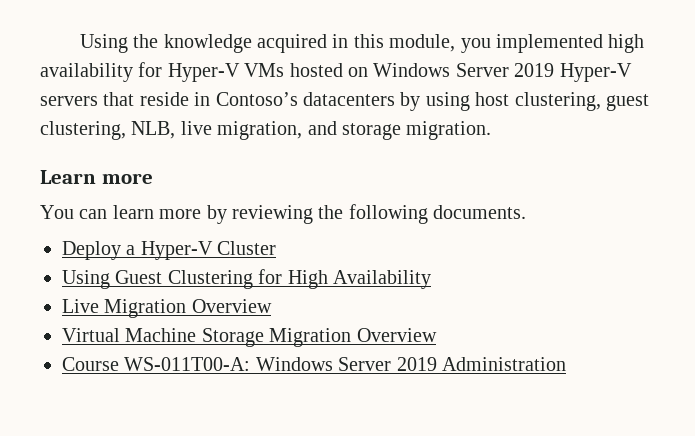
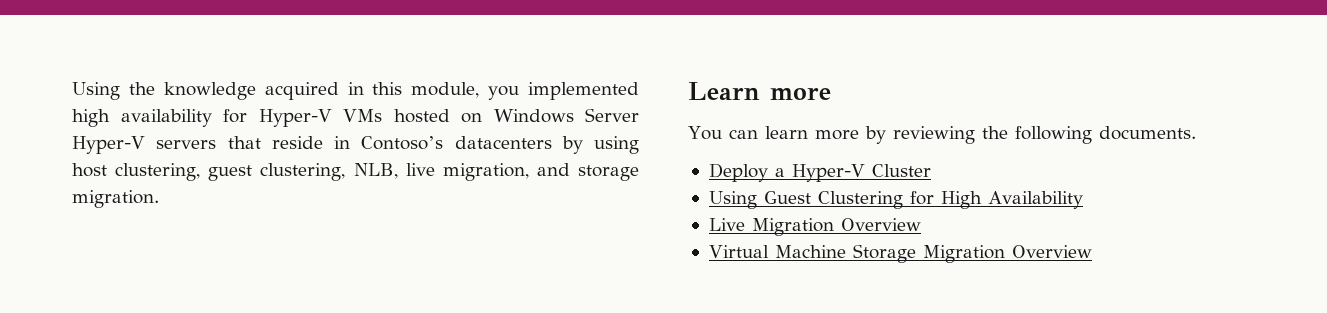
[514,63,555,77] 2019 -> (639, 115) none
[62,357,566,371] // Course WS-011T00-A: Windows Server 2019 Administration -> (1092, 251) none

